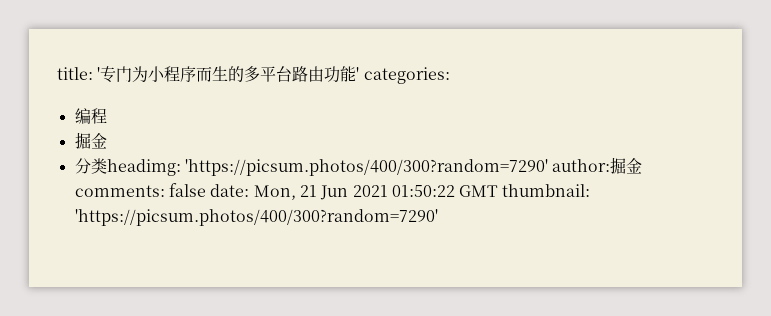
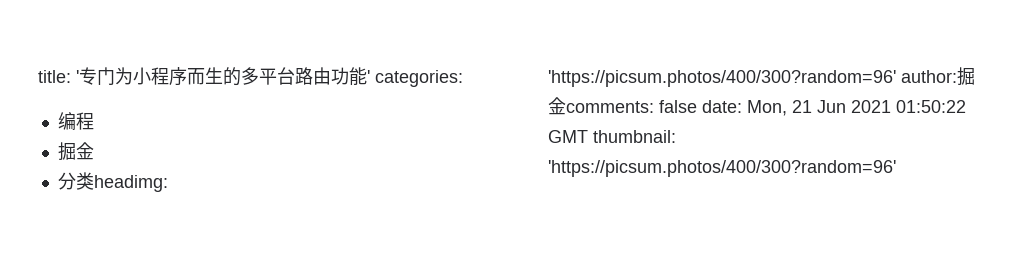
[184,159,548,176] 'https://picsum.photos/400/300?random=7290' -> [547,70,896,87] 'https://picsum.photos/400/300?random=96'
[74,209,438,226] 'https://picsum.photos/400/300?random=7290' -> [547,160,896,177] 'https://picsum.photos/400/300?random=96'

